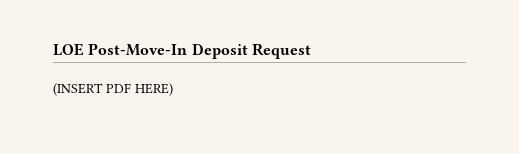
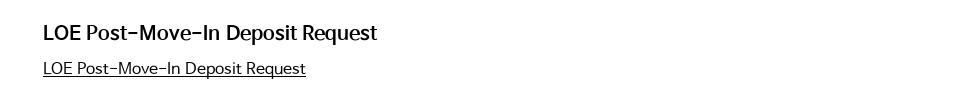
[53,83,173,96] (INSERT PDF HERE) -> [43,62,306,79] LOE Post-Move-In Deposit Request

